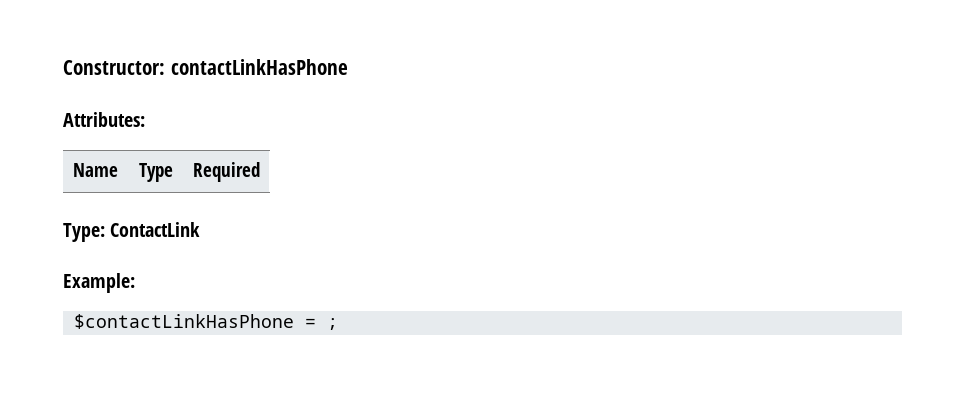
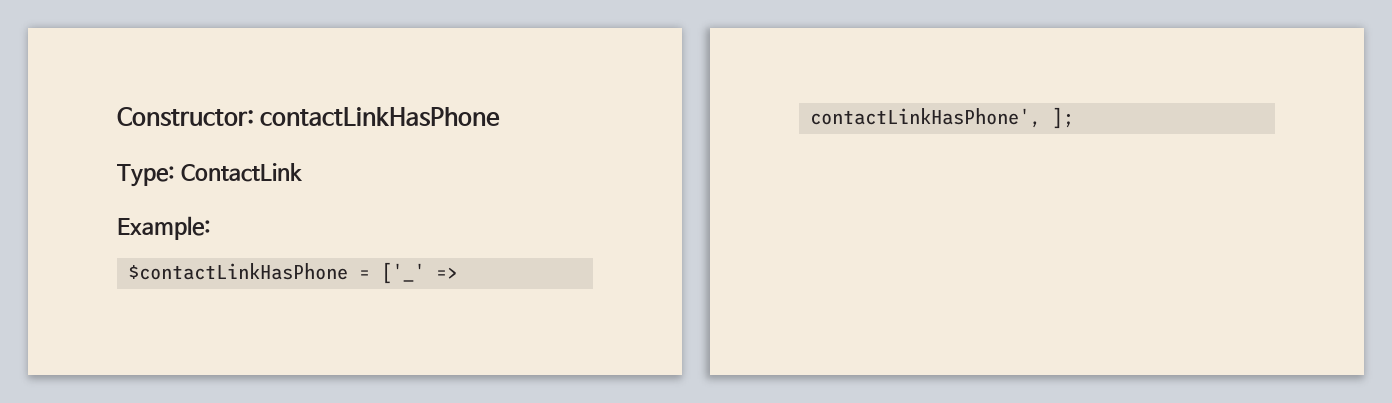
[63,112,145,127] [72,163,118,177] [138,163,173,182] [193,162,261,182] // Attributes: // Name | Type | Required -> (501, 117) none
[327,318,339,330] ; -> [381,262,459,284] [810,107,1075,129] ['_' => contactLinkHasPhone', ];

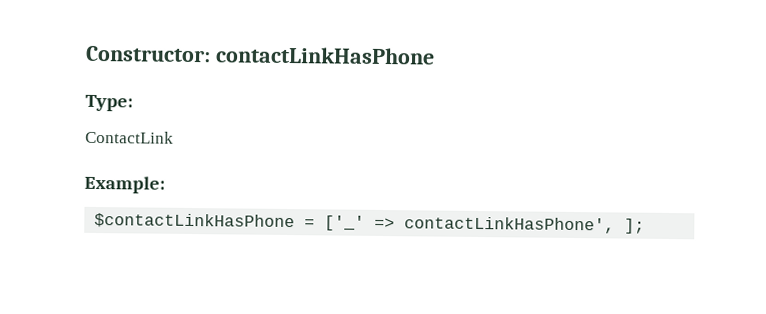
(175, 175) none -> (133, 103) //

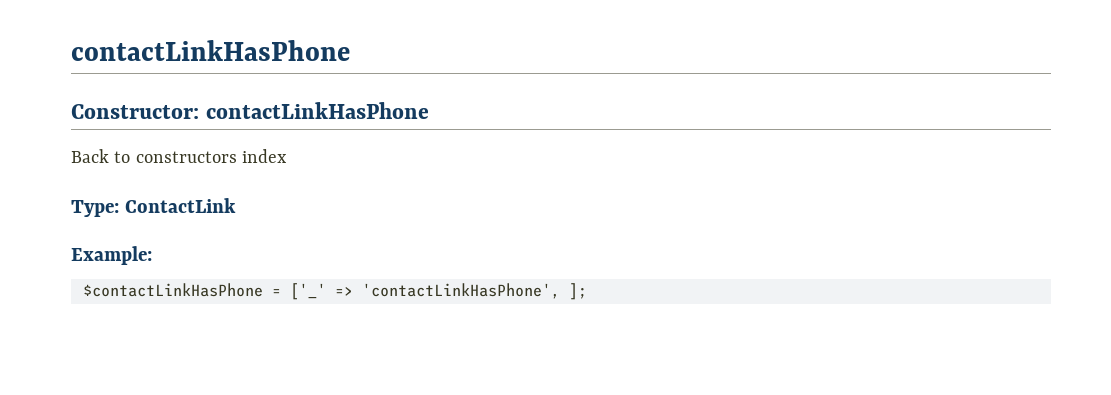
(85, 54) none -> [71,40,350,61] contactLinkHasPhone //
(435, 55) none -> [71,149,287,163] // Back to constructors index
(133, 103) // -> (119, 208) none
[404,216,616,234] contactLinkHasPhone', -> [361,283,560,299] 'contactLinkHasPhone',

